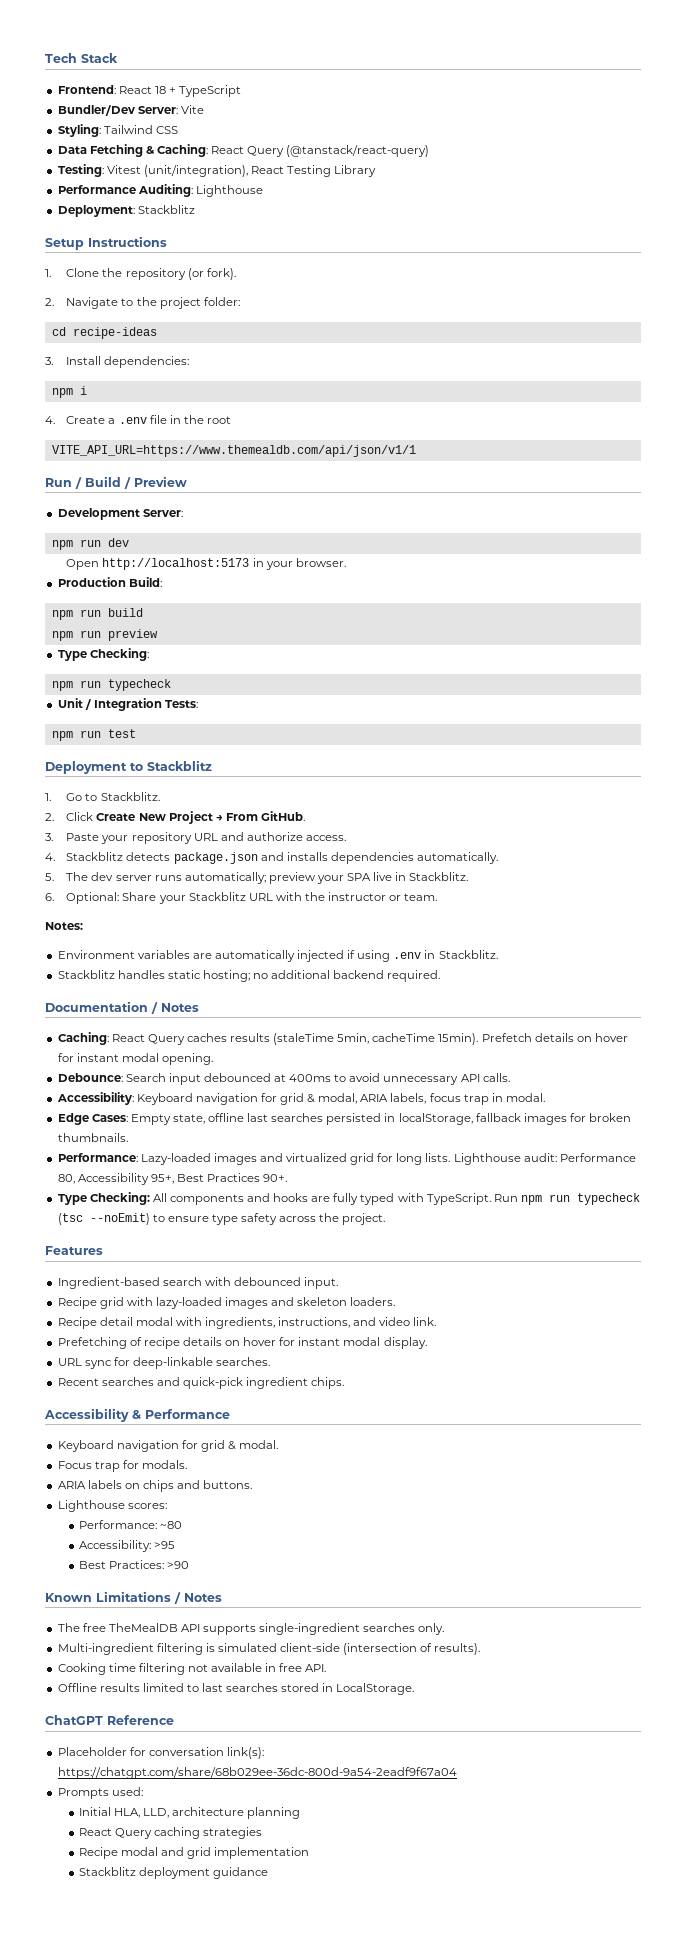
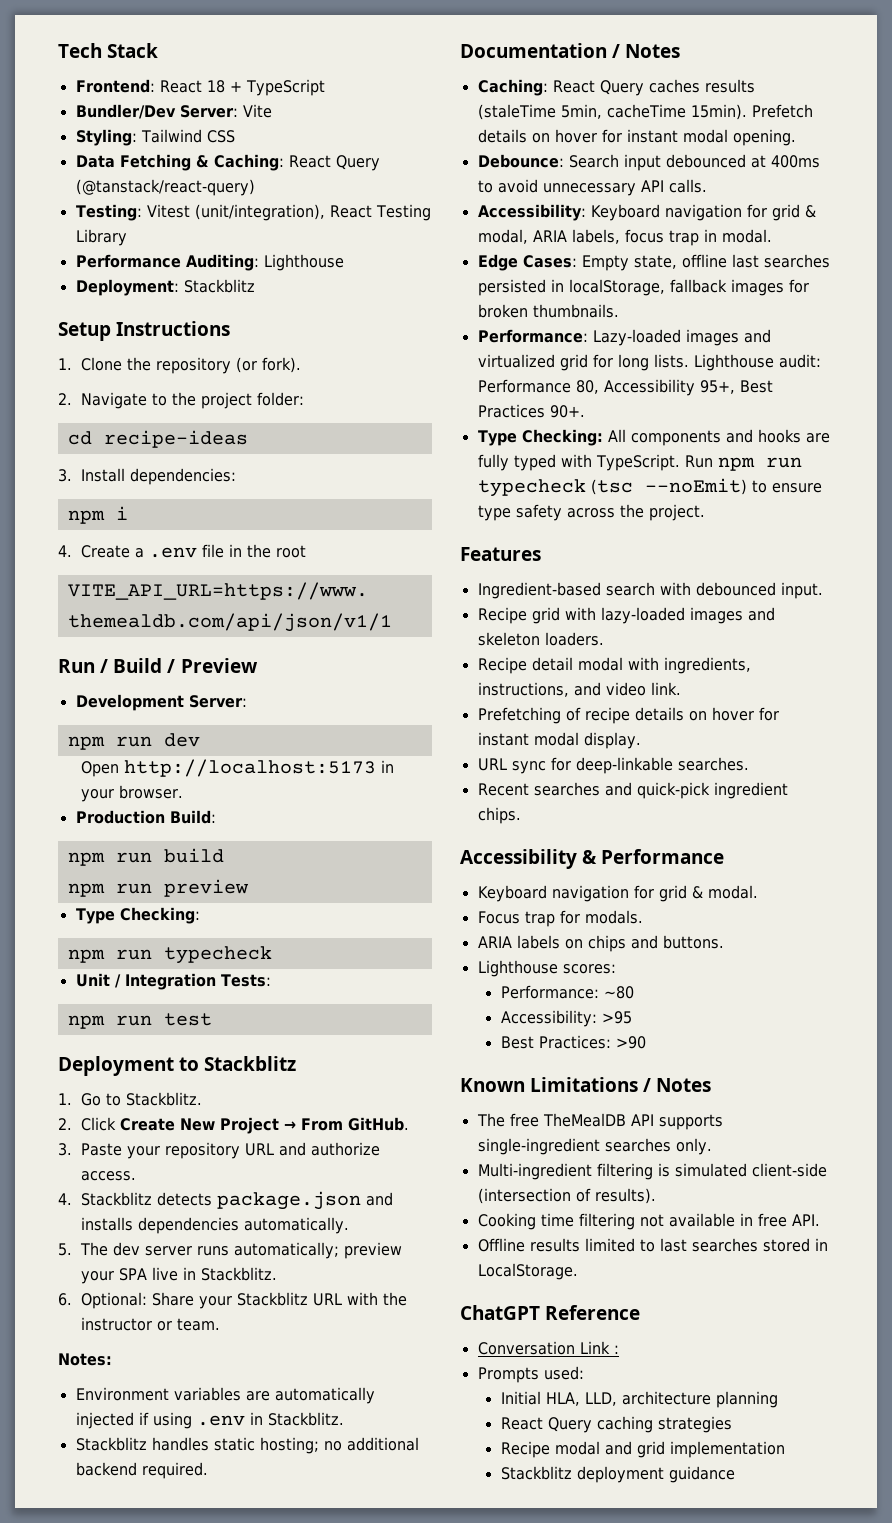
[57,1747,264,1759] [57,1767,457,1779] Placeholder for conversation link(s): https://chatgpt.com/share/68b029ee-36dc-800d-9a54-2eadf9f67a04 -> [477,1341,619,1355] Conversation Link :

